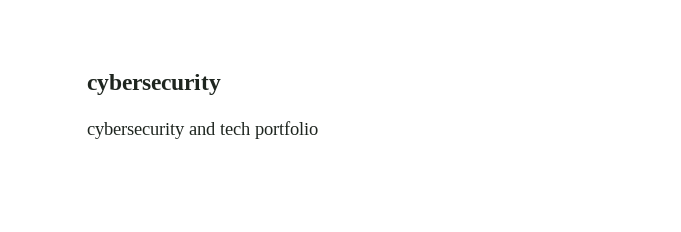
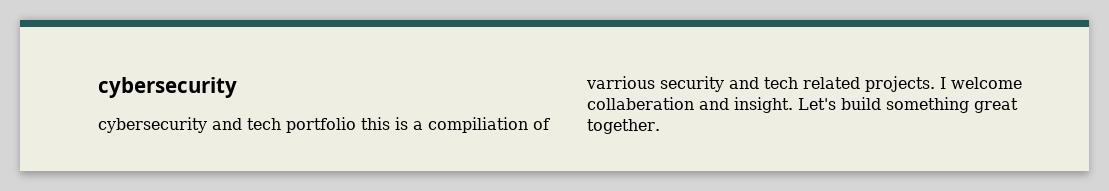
(318, 130) none -> [361,117,550,133] [586,76,1022,92] [587,97,1018,113] [587,119,660,134] this is a compiliation of varrious security and tech related projects. I welcome collaberation and insight. Let's build something great together.

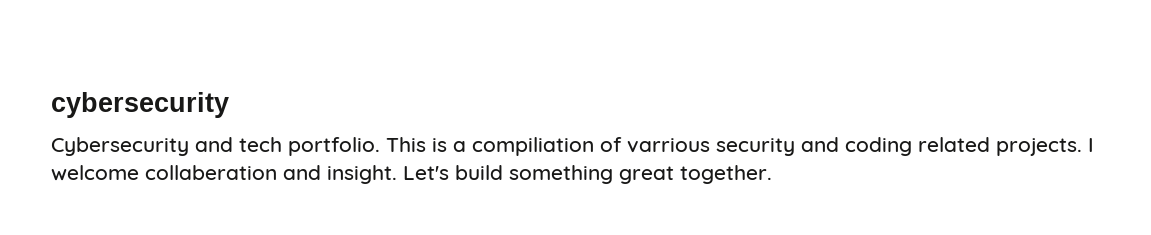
[98,117,390,133] cybersecurity and tech portfolio this -> [51,137,426,156] Cybersecurity and tech portfolio. This
[764,77,798,89] tech -> [845,137,912,156] coding

